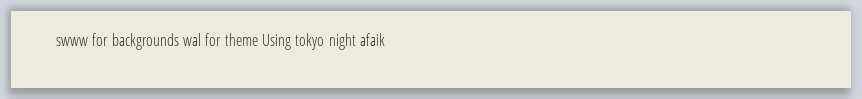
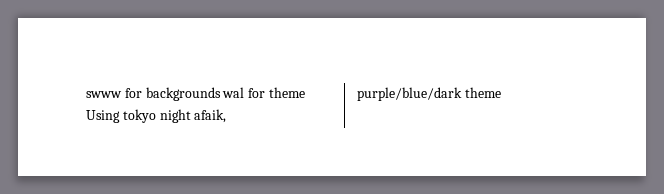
[359,33,385,46] afaik -> [194,109,227,123] [357,87,501,101] afaik, purple/blue/dark theme

